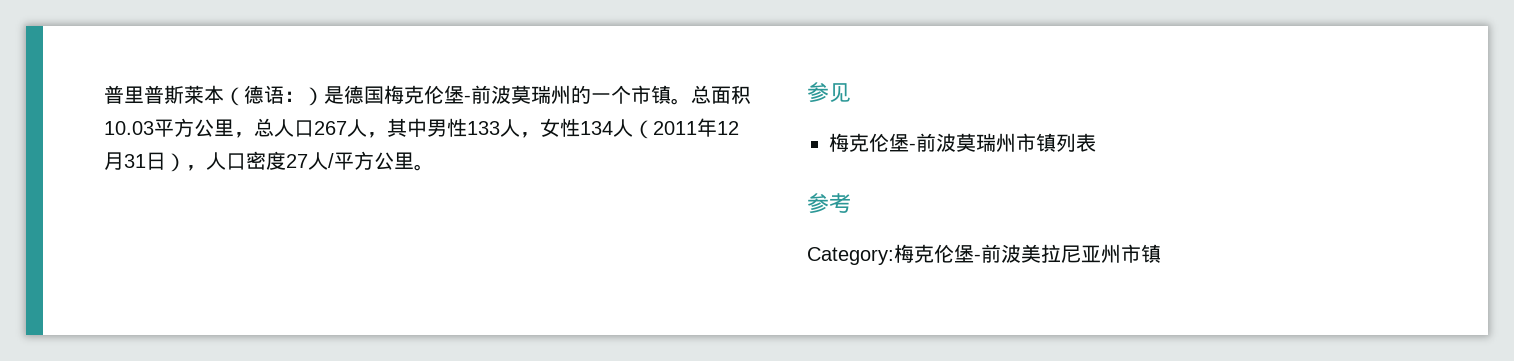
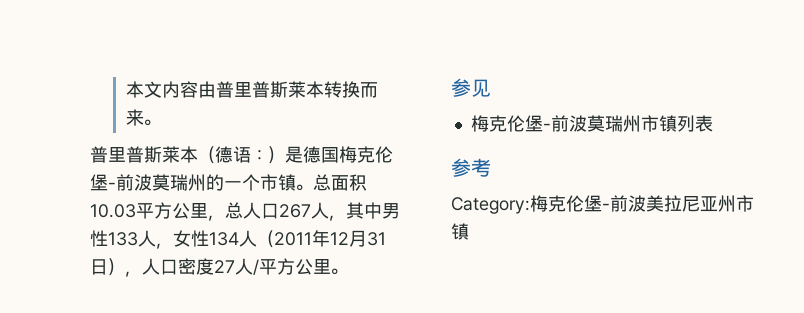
(104, 94) none -> [125,81,378,98] [125,109,161,126] 本文内容由普里普斯莱本转换而来。 //

